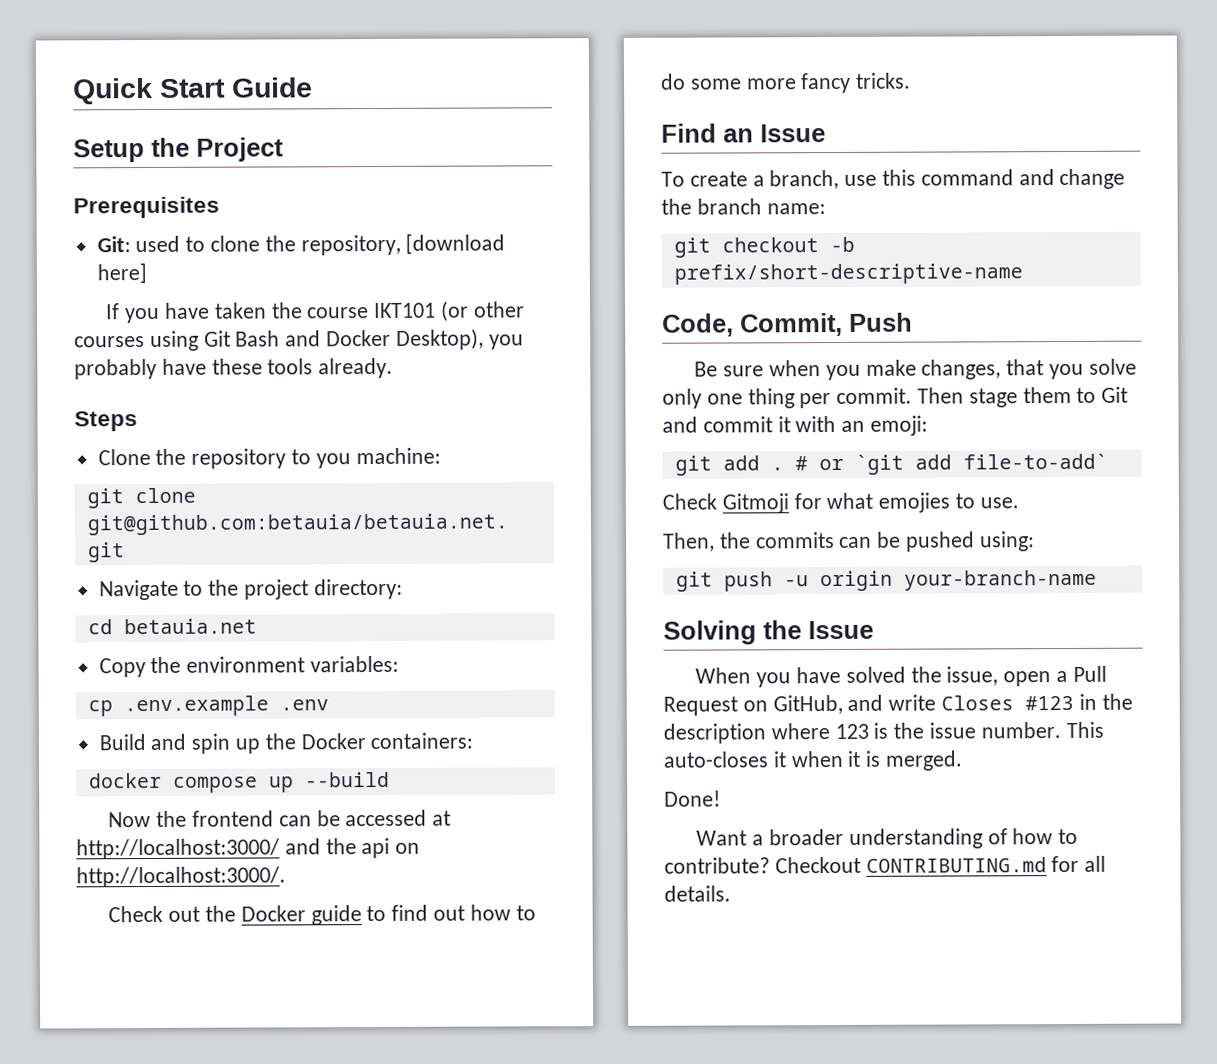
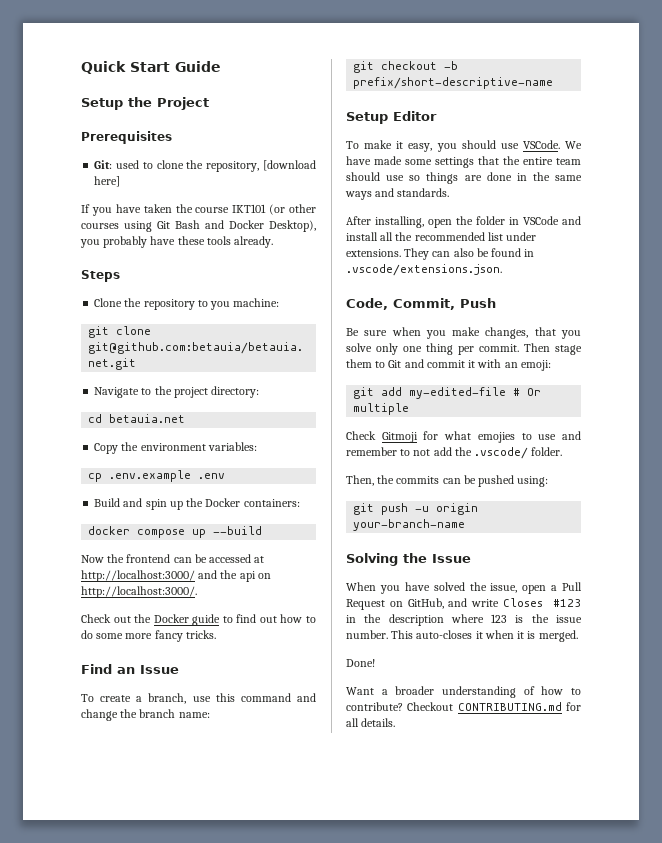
(1023, 274) none -> [346,111,437,124] [346,140,582,152] [346,156,581,168] [346,172,582,184] [345,188,450,200] [346,216,581,228] [346,232,537,241] [346,248,535,260] [346,264,502,276] // Setup Editor // To make it easy, you should use VSCode. We have made some settings that the entire team should use so things are done in the same ways and standards. // After installing, open the folder in VSCode and install all the recommended list under extensions. They can also be found in .vscode/extensions.json.
[770,453,1108,475] . # or `git add file-to-add` -> [409,387,542,399] [353,403,410,415] my-edited-file # Or multiple
[979,497,1019,509] use. -> [538,431,581,440] [346,447,563,459] use and remember to not add the .vscode/ folder.

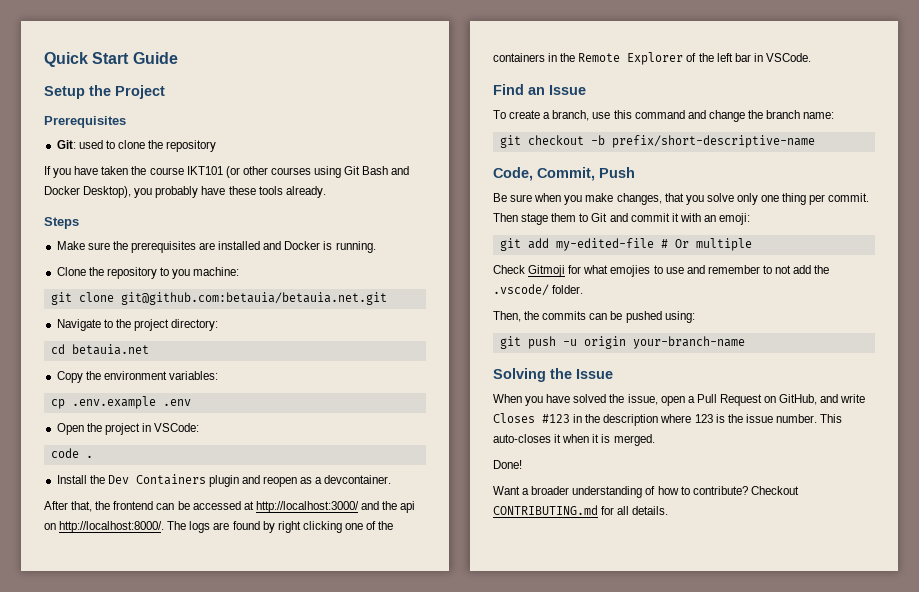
[206,160,316,172] [94,176,121,187] repository, [download here] -> [166,140,217,152] repository
(120, 276) none -> [56,241,376,253] // Make sure the prerequisites are installed and Docker is running.
[94,498,300,510] [88,526,263,538] [81,555,104,563] Build and spin up the Docker containers: // docker compose up --build // Now -> [56,423,200,435] [50,448,93,458] [56,474,392,487] [44,501,93,512] Open the project in VSCode: // code . // Install the Dev Containers plugin and reopen as a devcontainer. // After that,
[81,586,197,598] [81,614,316,626] [81,630,216,642] http://localhost:3000/. // Check out the Docker guide to find out how to do some more fancy tricks. -> [59,521,394,533] [493,52,811,65] http://localhost:8000/. The logs are found by right clicking one of the containers in the Remote Explorer of the left bar in VSCode.
[346,111,437,124] [346,140,582,152] [346,156,581,168] [346,172,582,184] [345,188,450,200] [346,216,581,228] [346,232,537,241] [346,248,535,260] [346,264,502,276] // Setup Editor // To make it easy, you should use VSCode. We have made some settings that the entire team should use so things are done in the same ways and standards. // After installing, open the folder in VSCode and install all the recommended list under extensions. They can also be found in .vscode/extensions.json. -> (815, 141) none

